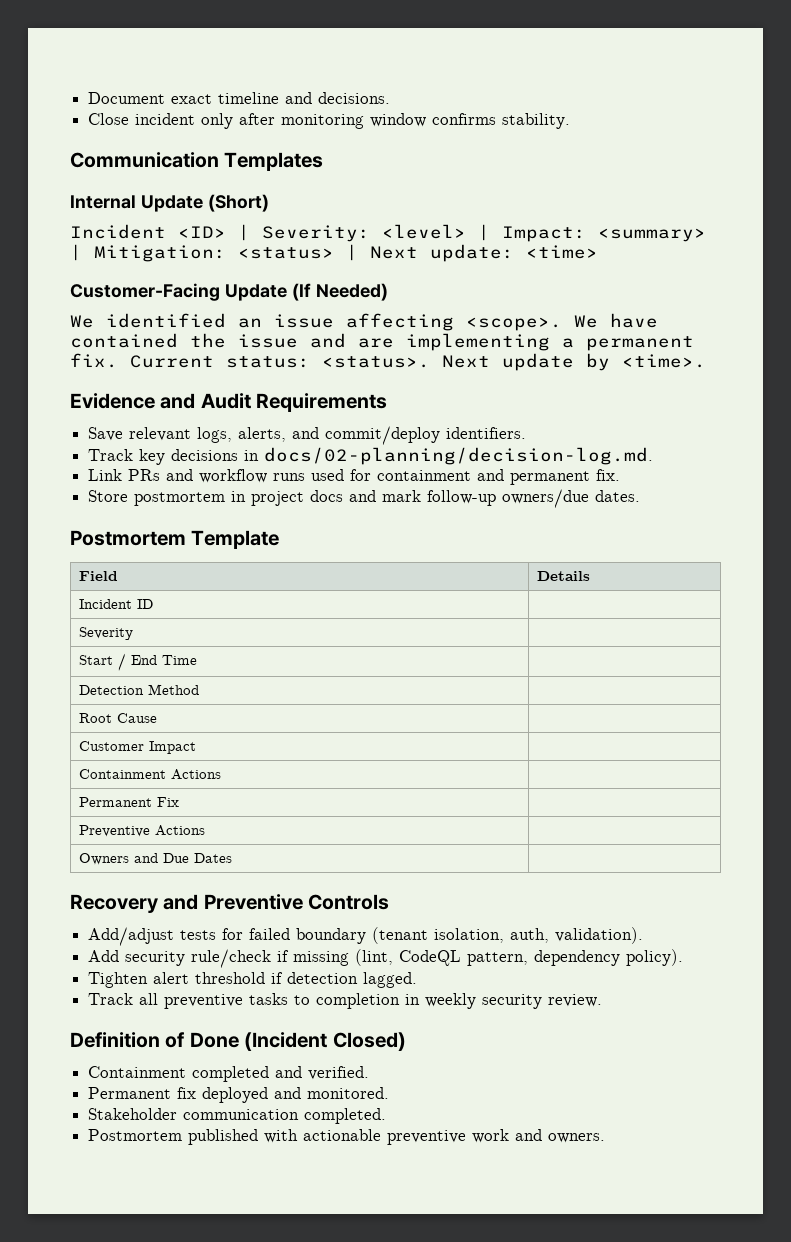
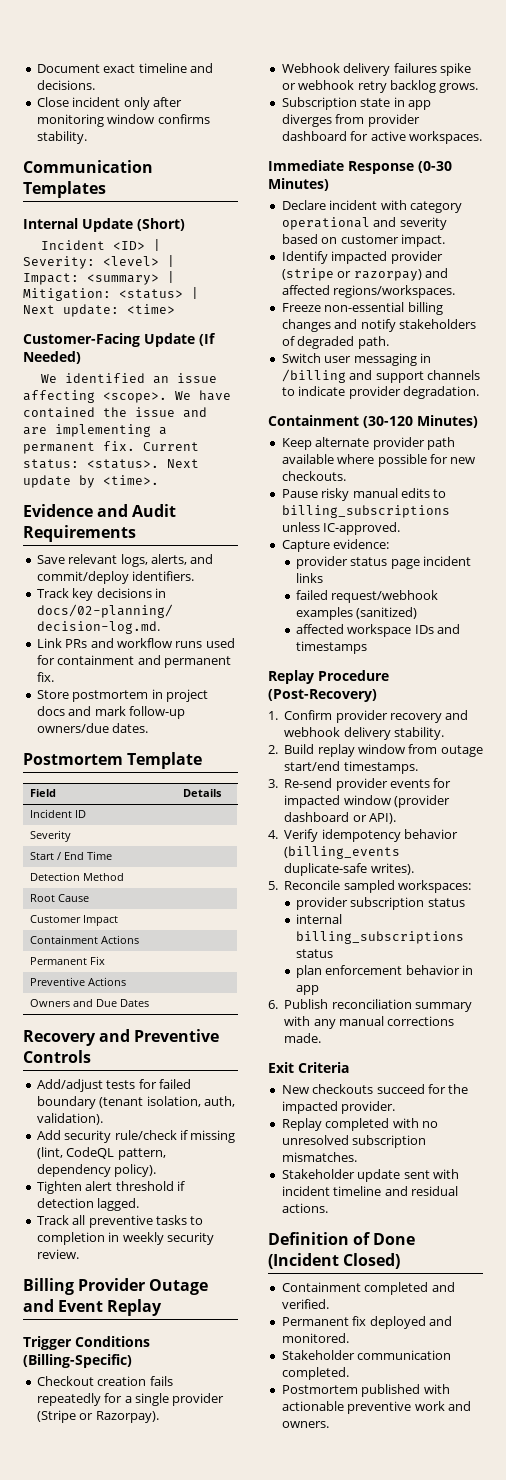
(603, 1000) none -> [23,1278,209,1295] [23,1299,163,1316] [23,1336,150,1350] [23,1354,132,1368] [36,1376,173,1386] [36,1393,225,1406] [36,1410,159,1423] [281,63,471,76] [281,80,479,93] [281,97,431,110] [281,114,420,127] [281,131,482,144] [268,160,452,174] [268,178,329,191] [281,200,462,213] [281,217,447,230] [281,234,445,247] [281,251,443,264] [281,268,448,281] [281,285,456,298] [281,302,443,315] [281,319,476,332] [281,336,389,349] [281,353,431,366] [281,369,480,383] [281,386,479,399] [268,415,478,428] [281,437,455,450] [281,454,476,467] [281,471,346,481] [281,488,447,501] [281,505,450,518] [281,522,401,535] [281,539,390,552] [296,556,472,569] [296,573,324,583] [296,590,439,603] [296,607,418,620] [296,624,461,637] [296,641,368,654] [268,670,389,684] [268,689,377,702] [268,710,469,723] [284,727,444,740] [268,744,483,757] [284,761,418,774] [268,778,452,791] [284,795,450,808] [284,812,396,824] [268,829,458,842] [284,846,401,859] [284,863,414,876] [268,880,471,893] [296,897,465,910] [296,914,343,924] [296,931,465,944] [296,949,334,958] [296,965,474,978] [296,985,320,995] [268,999,472,1012] [284,1016,455,1029] [284,1033,322,1043] [268,1062,349,1073] [281,1084,469,1094] [281,1101,396,1114] [281,1118,438,1131] [281,1135,427,1148] [281,1152,357,1162] [281,1169,459,1182] [281,1186,458,1196] [281,1203,328,1213] // Billing Provider Outage and Event Replay // Trigger Conditions (Billing-Specific) // Checkout creation fails repeatedly for a single provider (Stripe or Razorpay). // Webhook delivery failures spike or webhook retry backlog grows. // Subscription state in app diverges from provider dashboard for active workspaces. // Immediate Response (0-30 Minutes) // Declare incident with category operational and severity based on customer impact. // Identify impacted provider (stripe or razorpay) and affected regions/workspaces. // Freeze non-essential billing changes and notify stakeholders of degraded path. // Switch user messaging in /billing and support channels to indicate provider degradation. // Containment (30-120 Minutes) // Keep alternate provider path available where possible for new checkouts. // Pause risky manual edits to billing_subscriptions unless IC-approved. // Capture evidence: // provider status page incident links // failed request/webhook examples (sanitized) // affected workspace IDs and timestamps // Replay Procedure (Post-Recovery) // 1. Confirm provider recovery and webhook delivery stability. // 2. Build replay window from outage start/end timestamps. // 3. Re-send provider events for impacted window (provider dashboard or API). // 4. Verify idempotency behavior (billing_events duplicate-safe writes). // 5. Reconcile sampled workspaces: // provider subscription status // internal billing_subscriptions status // plan enforcement behavior in app // 6. Publish reconciliation summary with any manual corrections made. // Exit Criteria // New checkouts succeed for the impacted provider. // Replay completed with no unresolved subscription mismatches. // Stakeholder update sent with incident timeline and residual actions.

